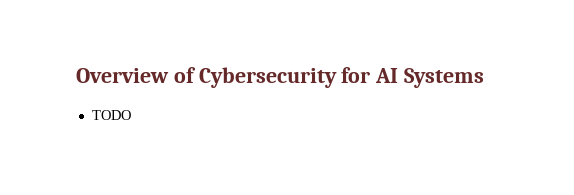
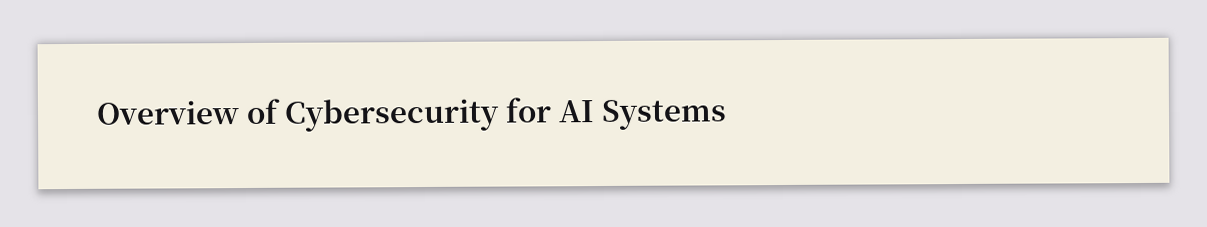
[91,110,131,120] // TODO -> (727, 115) none

